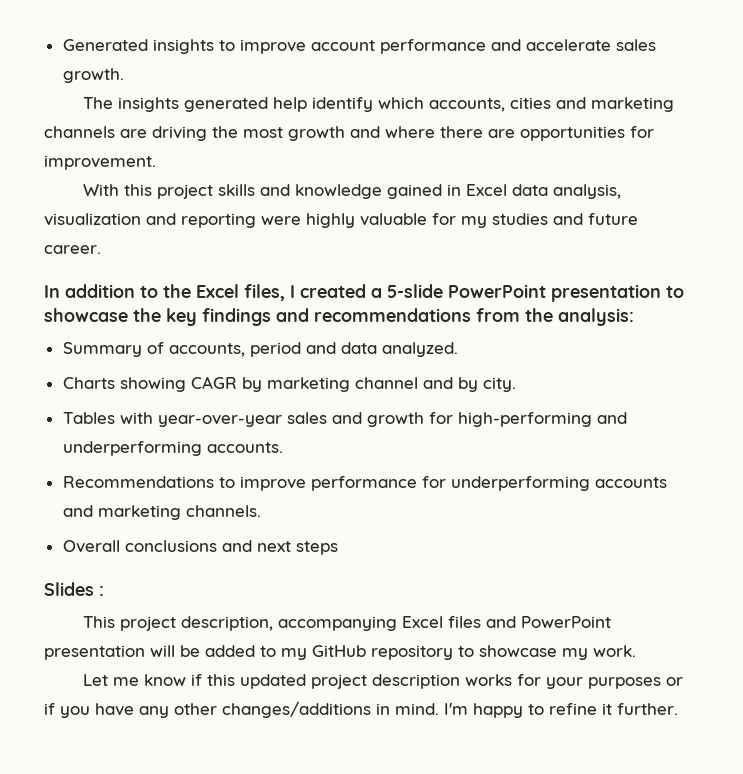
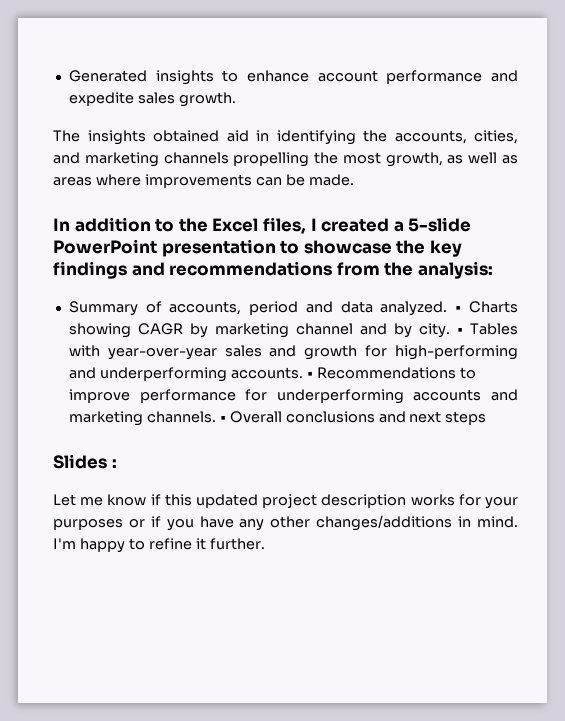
[239,39,306,54] improve -> [246,70,309,82] enhance
[525,39,611,51] accelerate -> [68,92,134,106] expedite
[184,97,675,112] [44,126,654,141] [44,155,156,170] [83,184,622,199] [44,213,638,228] [44,245,101,254] generated help identify which accounts, cities and marketing channels are driving the most growth and where there are opportunities for improvement. // With this project skills and knowledge gained in Excel data analysis, visualization and reporting were highly valuable for my studies and future career. -> [153,130,518,145] [53,152,518,167] [53,174,354,188] obtained aid in identifying the accounts, cities, and marketing channels propelling the most growth, as well as areas where improvements can be made.
(458, 349) // -> [455,306,462,312] •
(516, 384) // -> [456,328,463,334] •
(283, 447) // -> [306,372,313,378] •
(261, 511) // -> [219,416,226,422] •
[83,616,612,631] [44,645,636,660] // This project description, accompanying Excel files and PowerPoint presentation will be added to my GitHub repository to showcase my work. -> (117, 463) none

